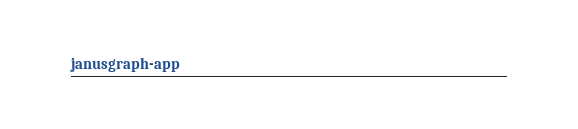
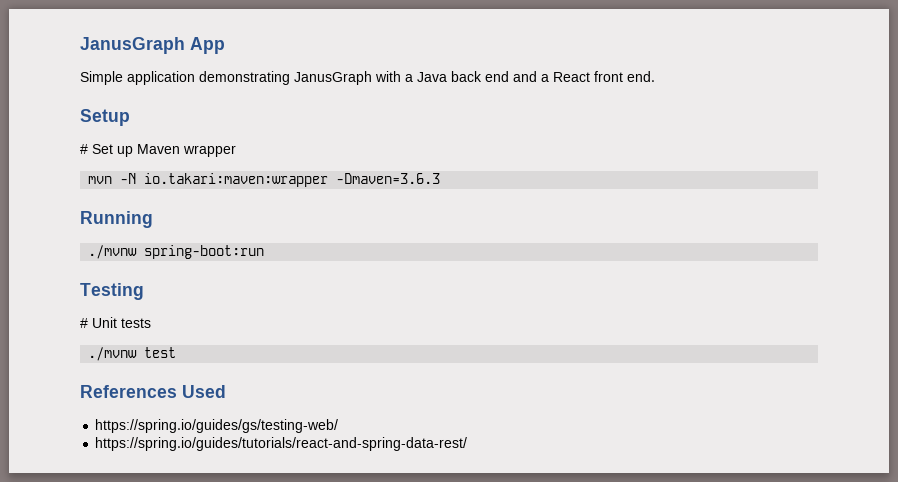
[70,57,180,72] janusgraph-app -> [80,37,225,54] [80,71,655,85] [80,109,130,126] [80,144,236,157] [88,173,441,187] [80,211,153,228] [88,245,265,259] [80,283,144,300] [80,317,151,328] [88,347,177,361] [80,385,226,398] [95,419,339,433] [95,437,468,451] JanusGraph App // Simple application demonstrating JanusGraph with a Java back end and a React front end. // Setup // # Set up Maven wrapper // mvn -N io.takari:maven:wrapper -Dmaven=3.6.3 // Running // ./mvnw spring-boot:run // Testing // # Unit tests // ./mvnw test // References Used // https://spring.io/guides/gs/testing-web/ // https://spring.io/guides/tutorials/react-and-spring-data-rest/

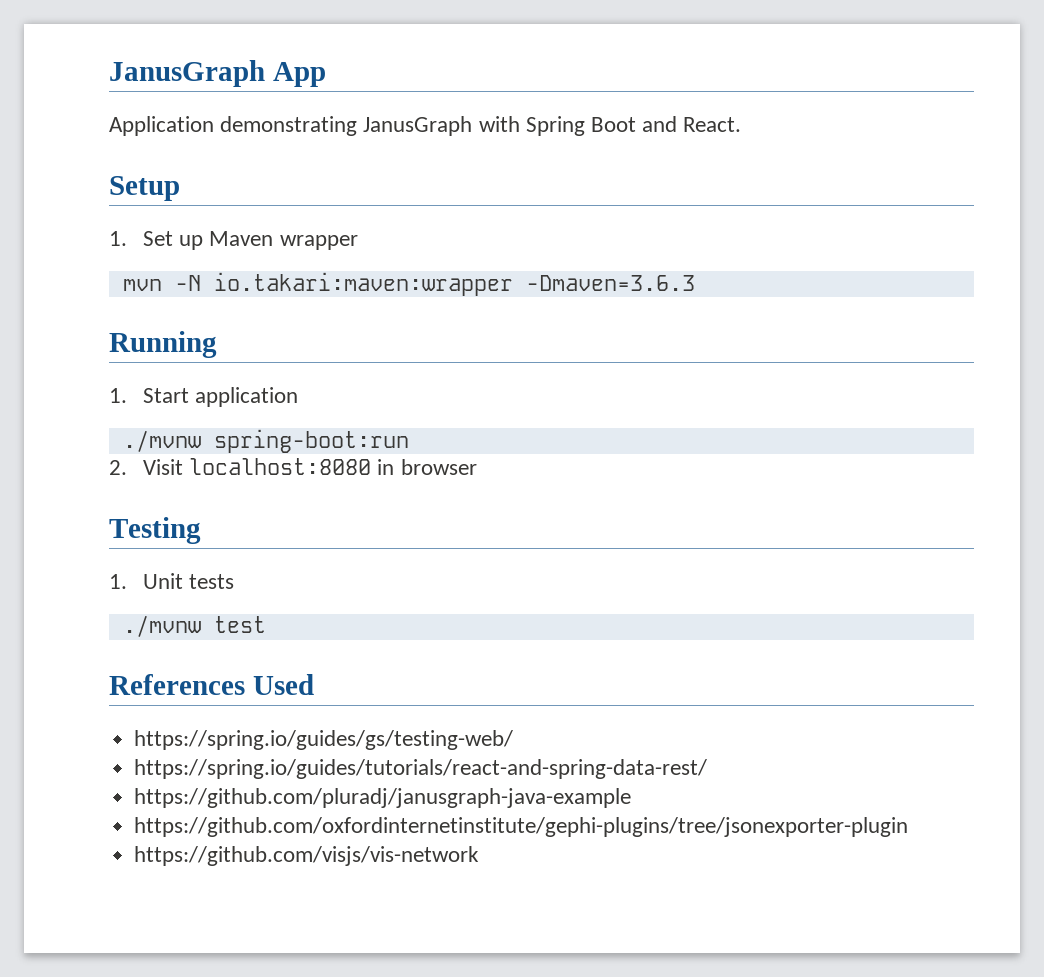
[80,71,195,85] Simple application -> [109,116,214,136] Application
[405,71,655,82] a Java back end and a React front end. -> [525,116,742,136] Spring Boot and React.
[80,144,88,154] # -> [109,231,127,246] 1.
(153, 219) none -> [109,387,299,407] // 1. Start application
(265, 252) none -> [109,458,477,475] // 2. Visit localhost:8080 in browser
[80,318,88,328] # -> [109,574,127,589] 1.
(468, 444) none -> [134,788,632,808] [134,817,909,837] [134,846,480,866] // https://github.com/pluradj/janusgraph-java-example // https://github.com/oxfordinternetinstitute/gephi-plugins/tree/jsonexporter-plugin // https://github.com/visjs/vis-network

